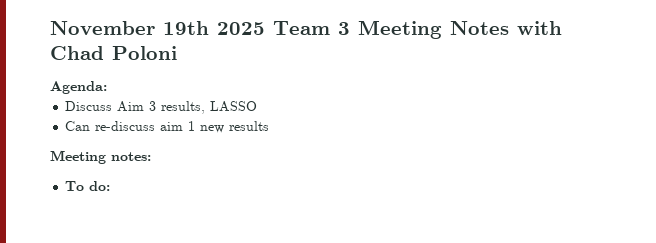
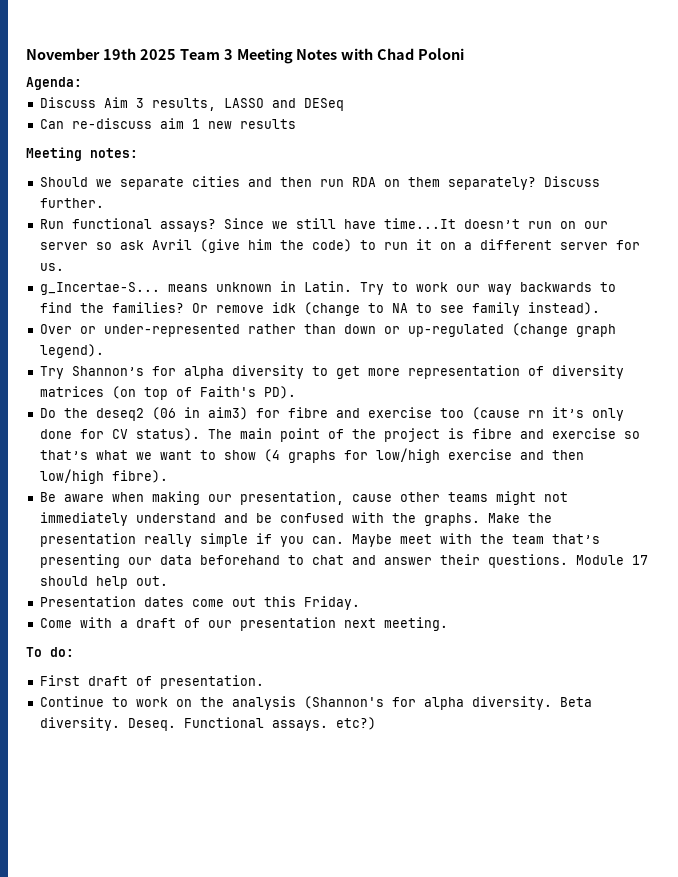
(258, 106) none -> [271,98,344,111] and DESeq
[65,181,111,191] To do: -> [39,176,600,190] [39,198,104,208] [39,218,608,232] [39,239,640,253] [39,263,64,271] [39,281,616,295] [39,302,600,316] [39,323,616,337] [39,344,104,358] [39,365,624,379] [39,386,296,400] [39,407,624,421] [39,428,640,442] [39,448,584,463] [39,469,168,484] [39,491,568,505] [39,512,552,526] [39,533,600,547] [39,554,648,568] [39,576,168,589] [39,596,360,610] [39,617,448,631] [26,647,74,657] [39,675,264,689] [39,696,592,710] [39,717,376,731] Should we separate cities and then run RDA on them separately? Discuss further. // Run functional assays? Since we still have time...It doesn’t run on our server so ask Avril (give him the code) to run it on a different server for us. // g_Incertae-S... means unknown in Latin. Try to work our way backwards to find the families? Or remove idk (change to NA to see family instead). // Over or under-represented rather than down or up-regulated (change graph legend). // Try Shannon’s for alpha diversity to get more representation of diversity matrices (on top of Faith's PD). // Do the deseq2 (06 in aim3) for fibre and exercise too (cause rn it’s only done for CV status). The main point of the project is fibre and exercise so that’s what we want to show (4 graphs for low/high exercise and then low/high fibre). // Be aware when making our presentation, cause other teams might not immediately understand and be confused with the graphs. Make the presentation really simple if you can. Maybe meet with the team that’s presenting our data beforehand to chat and answer their questions. Module 17 should help out. // Presentation dates come out this Friday. // Come with a draft of our presentation next meeting. // To do: // First draft of presentation. // Continue to work on the analysis (Shannon's for alpha diversity. Beta diversity. Deseq. Functional assays. etc?)

